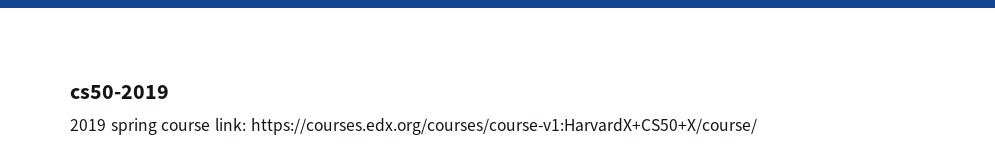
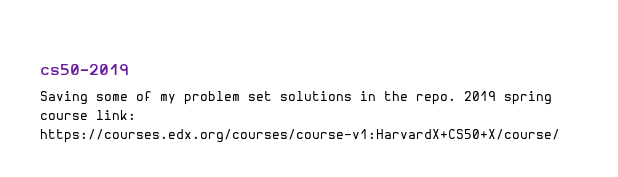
(169, 92) none -> [40,91,456,105] Saving some of my problem set solutions in the repo.

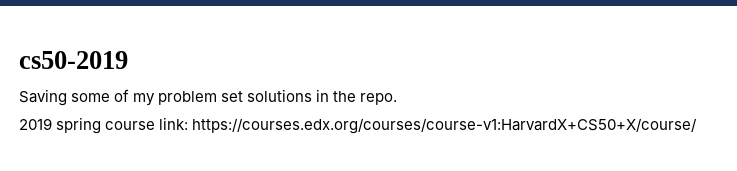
(456, 99) none -> (398, 99) //

